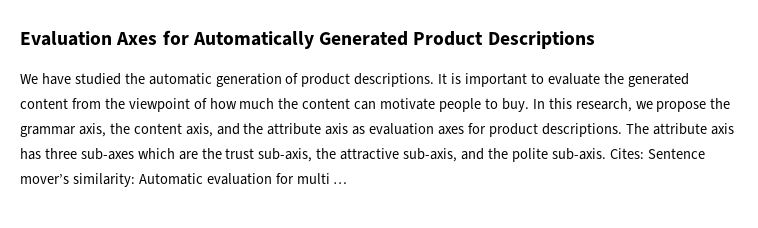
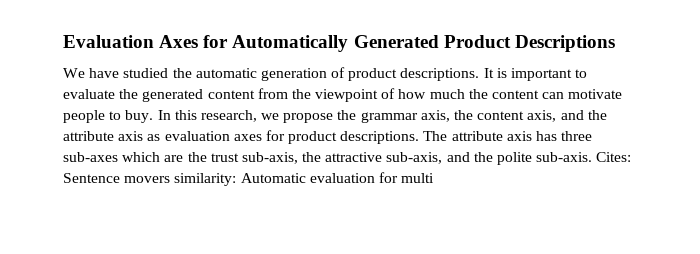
[20,174,69,184] mover’s -> [124,176,171,183] movers
[333,182,348,184] … -> (435, 178) none

